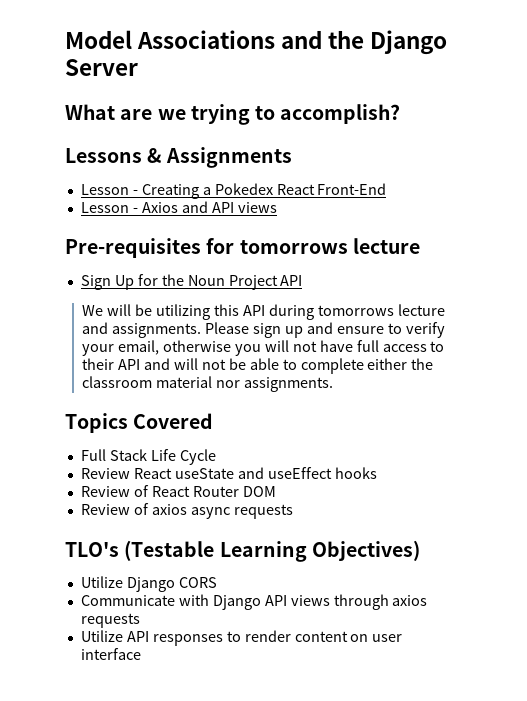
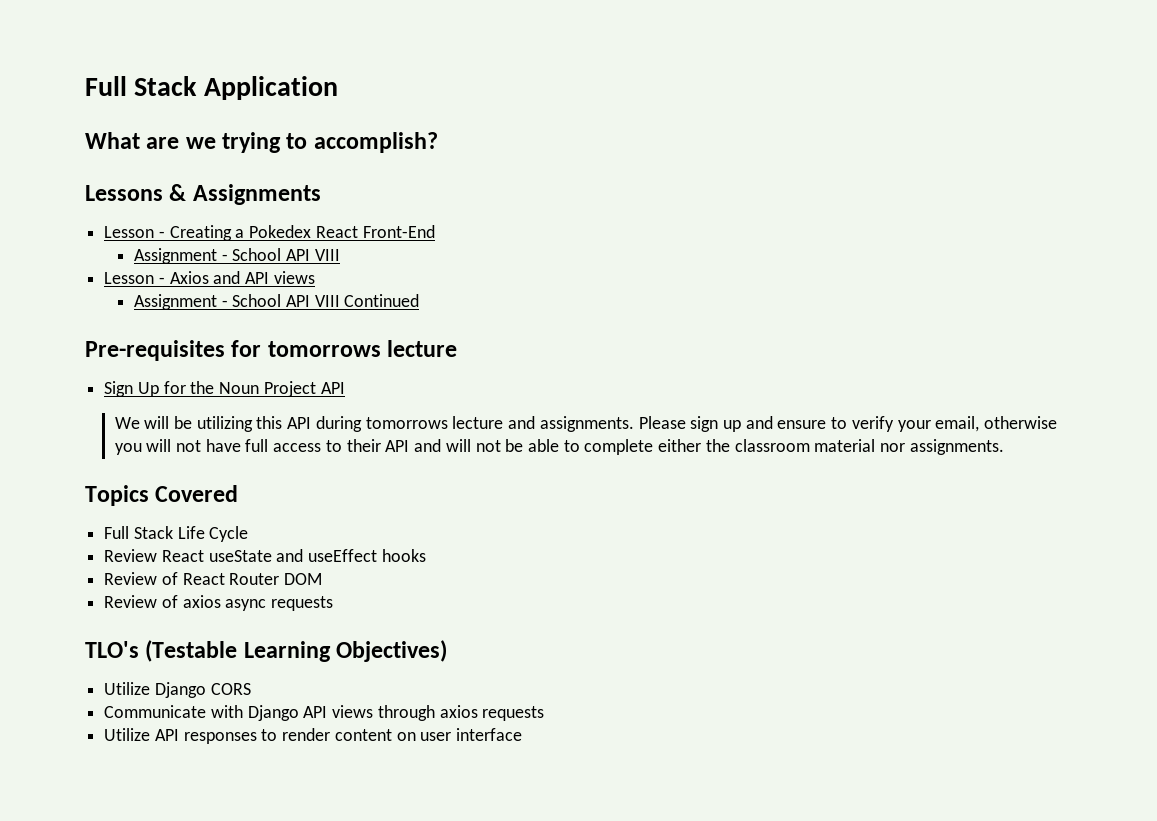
[65,30,448,55] [65,59,138,76] Model Associations and the Django Server -> [85,76,338,100] Full Stack Application
(387, 189) none -> [133,248,340,264] // Assignment - School API VIII
(277, 207) none -> [133,294,420,310] // Assignment - School API VIII Continued

